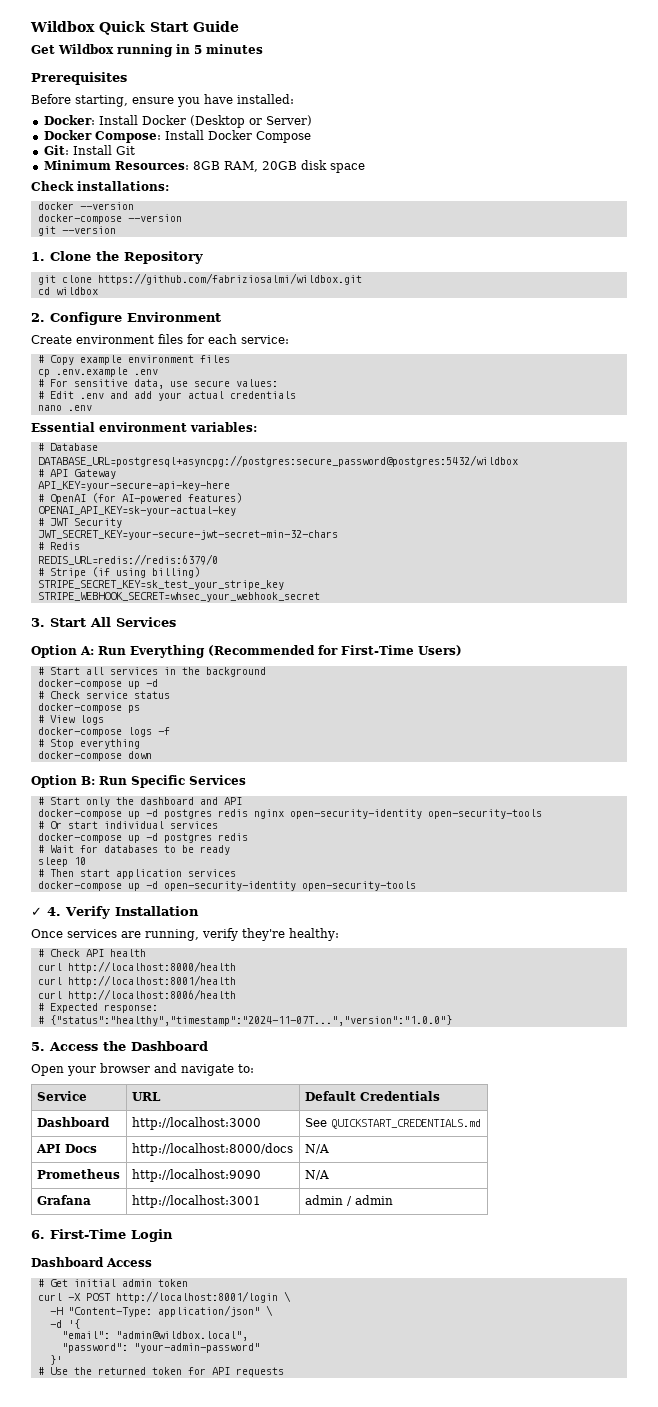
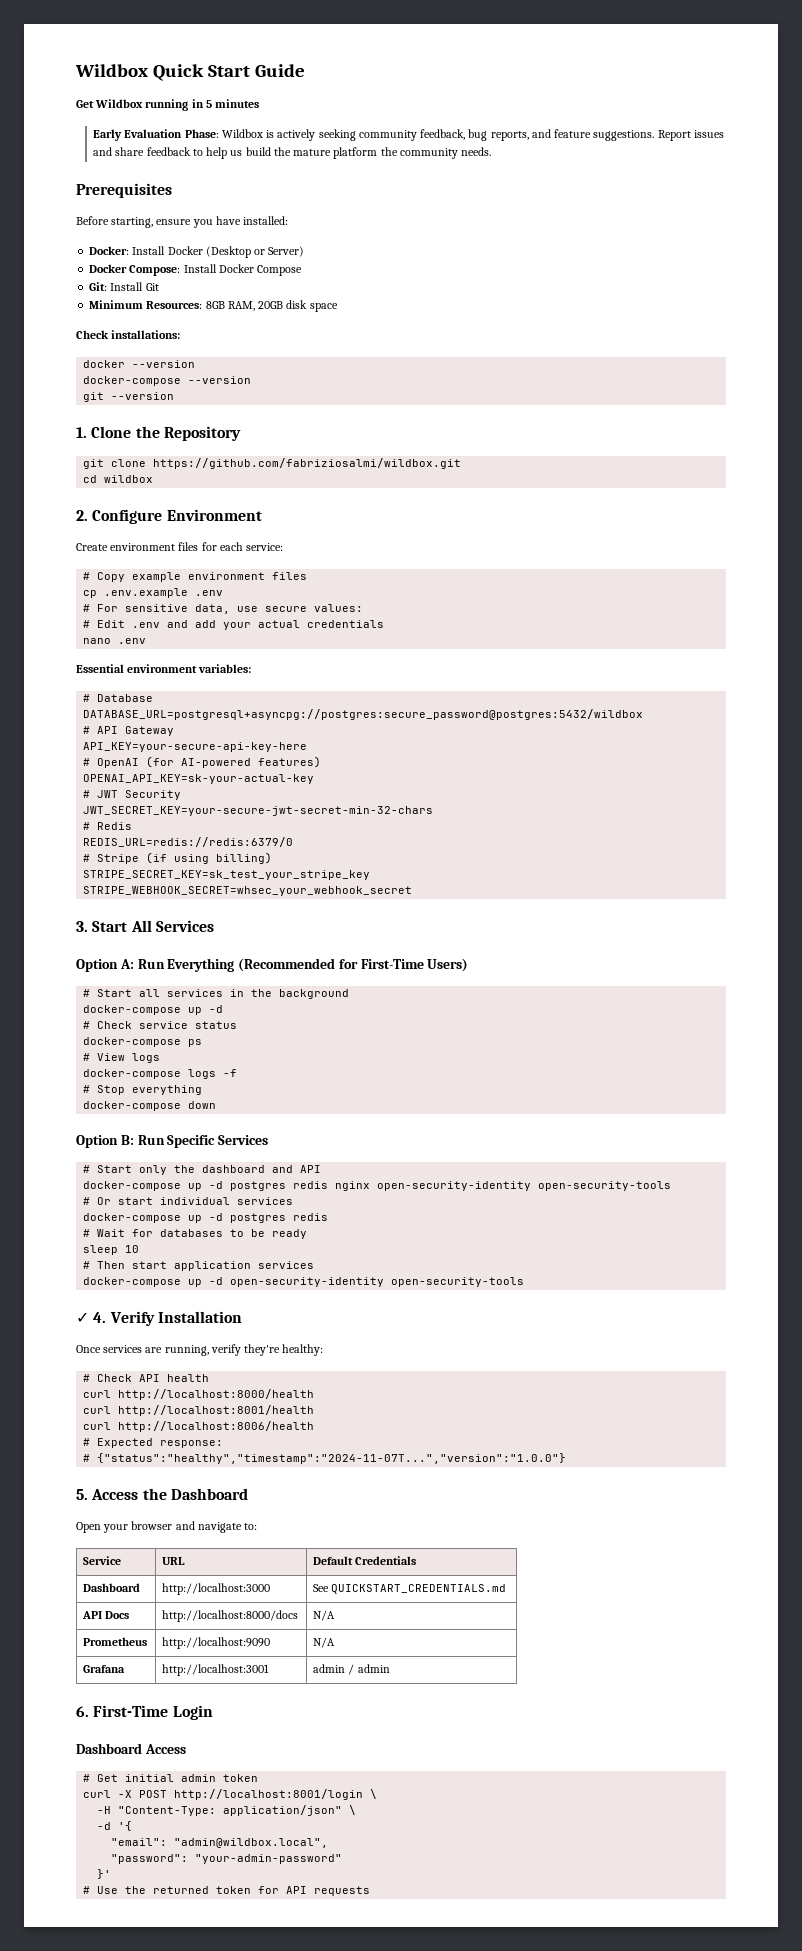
(263, 49) none -> [93,129,724,141] [93,147,492,159] // Early Evaluation Phase: Wildbox is actively seeking community feedback, bug reports, and feature suggestions. Report issues and share feedback to help us build the mature platform the community needs.

